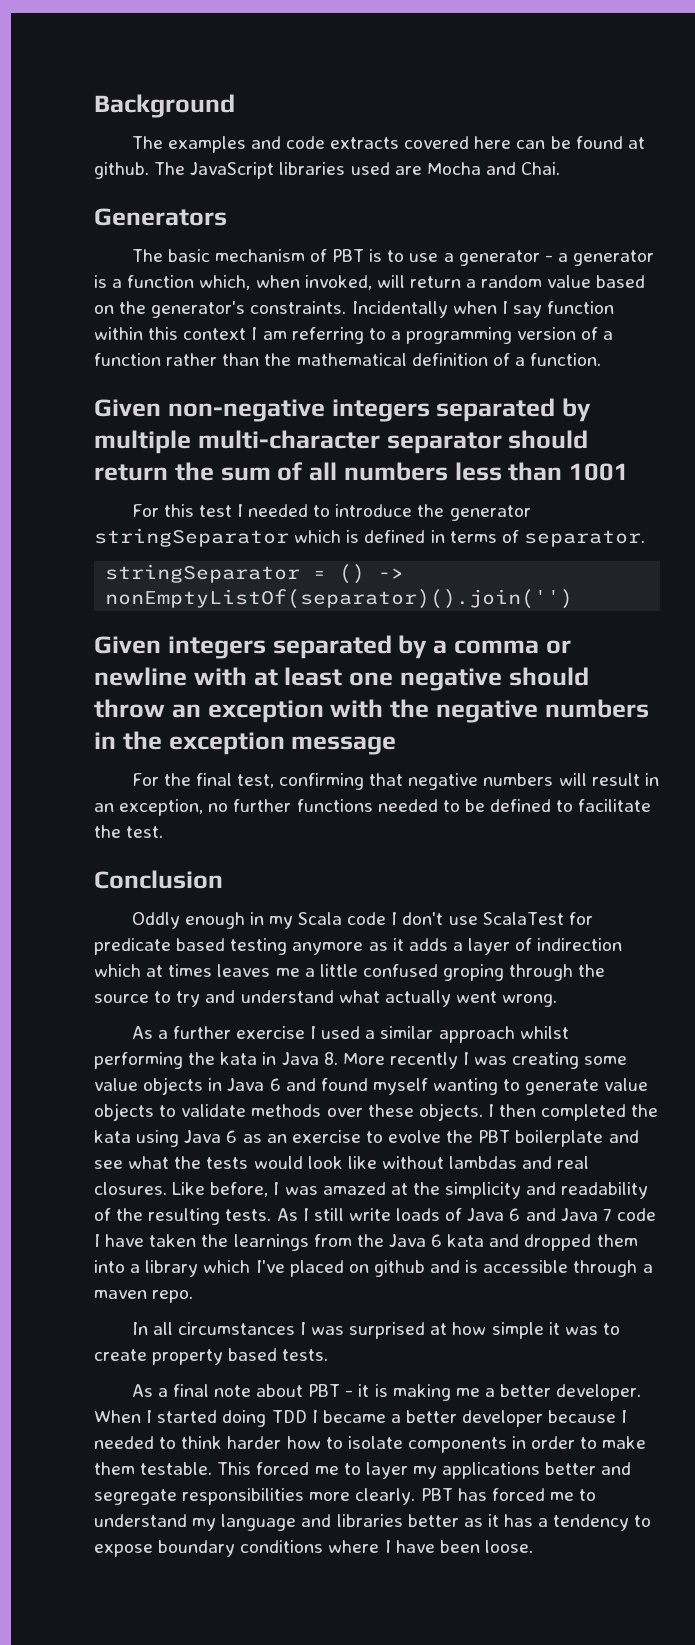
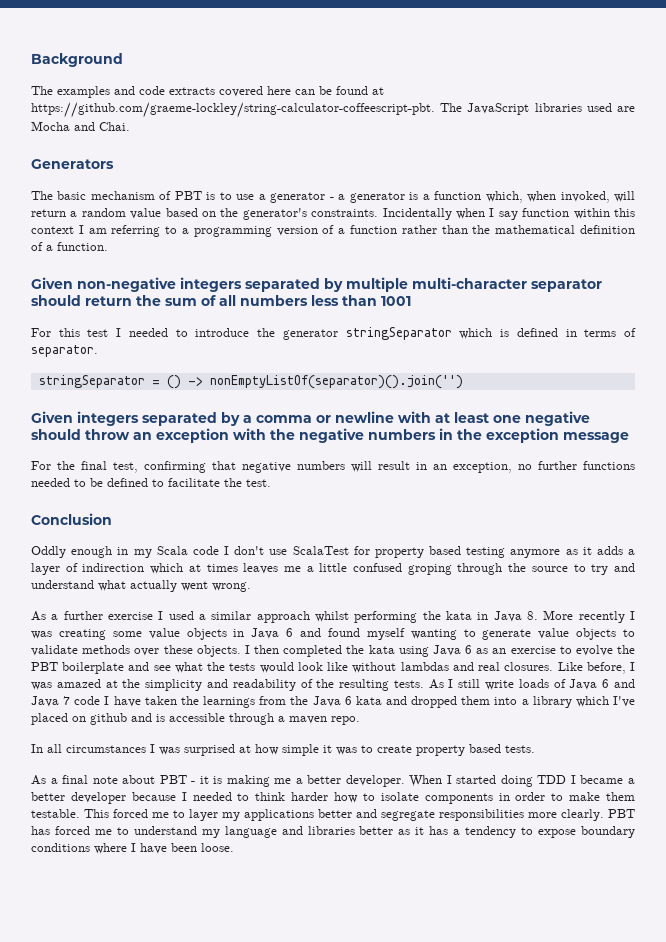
[94,162,149,179] github. -> [31,102,435,118] https://github.com/graeme-lockley/string-calculator-coffeescript-pbt.
[94,938,171,955] predicate -> [374,547,424,558] property

